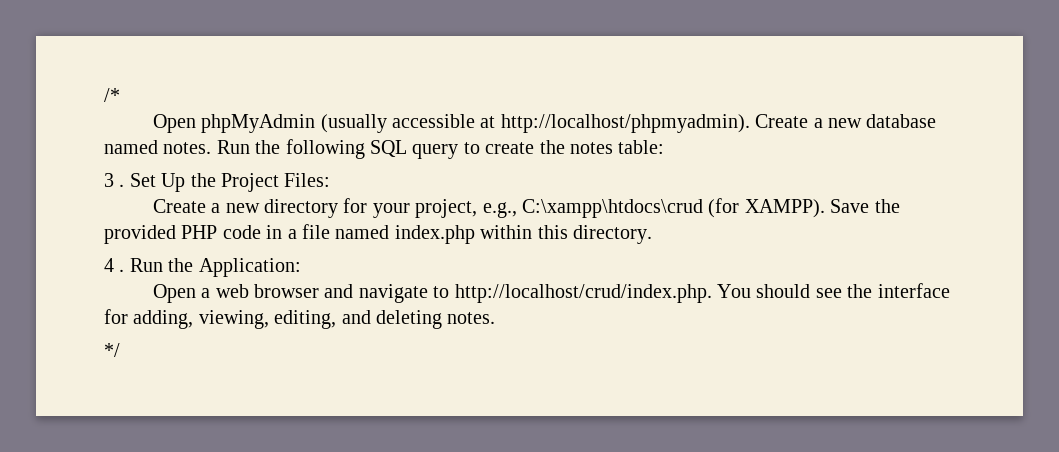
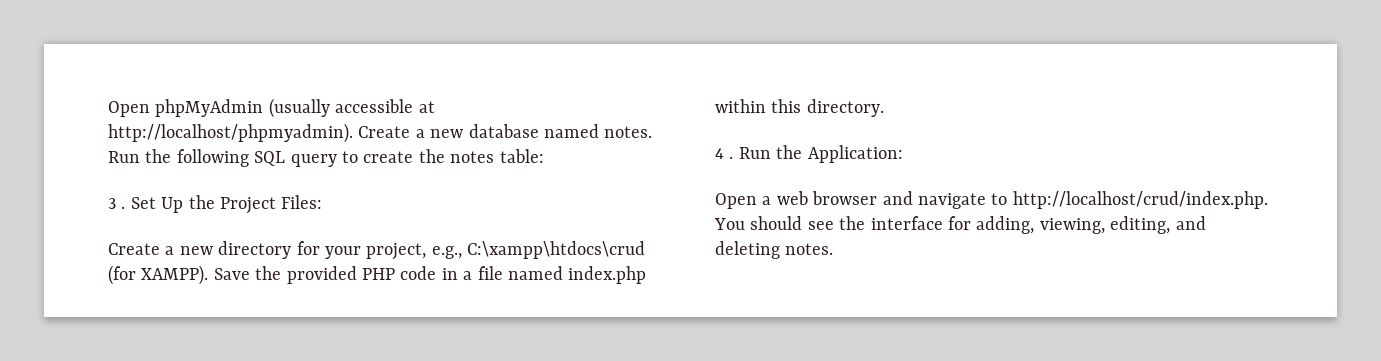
[104,88,120,102] /* // -> (108, 109) none
[104,343,120,357] // */ -> (834, 249) none

